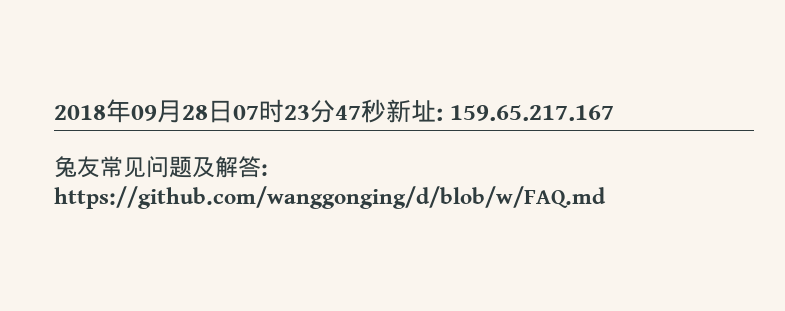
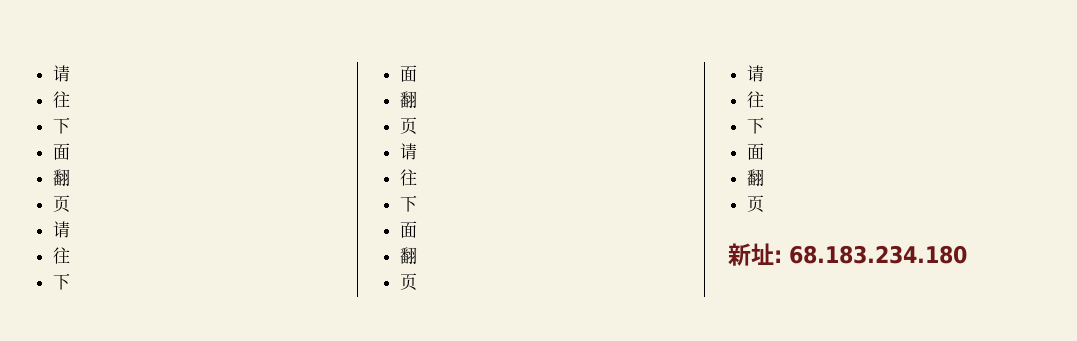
[54,99,614,123] [54,156,268,178] [54,186,606,209] 2018年09月28日07时23分47秒新址: 159.65.217.167 // 兔友常见问题及解答: https://github.com/wanggonging/d/blob/w/FAQ.md -> [52,65,70,82] [52,91,70,108] [52,117,70,134] [52,143,70,160] [52,169,70,186] [52,195,70,213] [52,221,70,238] [52,247,70,264] [52,273,70,290] [399,65,417,82] [399,91,417,108] [399,117,417,135] [399,143,417,160] [399,169,417,186] [399,195,417,212] [399,221,417,238] [399,247,417,264] [399,273,417,291] [746,65,764,82] [746,91,764,108] [746,117,764,134] [746,143,764,160] [746,169,764,186] [746,195,764,213] [728,243,967,266] 请 // 往 // 下 // 面 // 翻 // 页 // 请 // 往 // 下 // 面 // 翻 // 页 // 请 // 往 // 下 // 面 // 翻 // 页 // 请 // 往 // 下 // 面 // 翻 // 页 // 新址: 68.183.234.180

